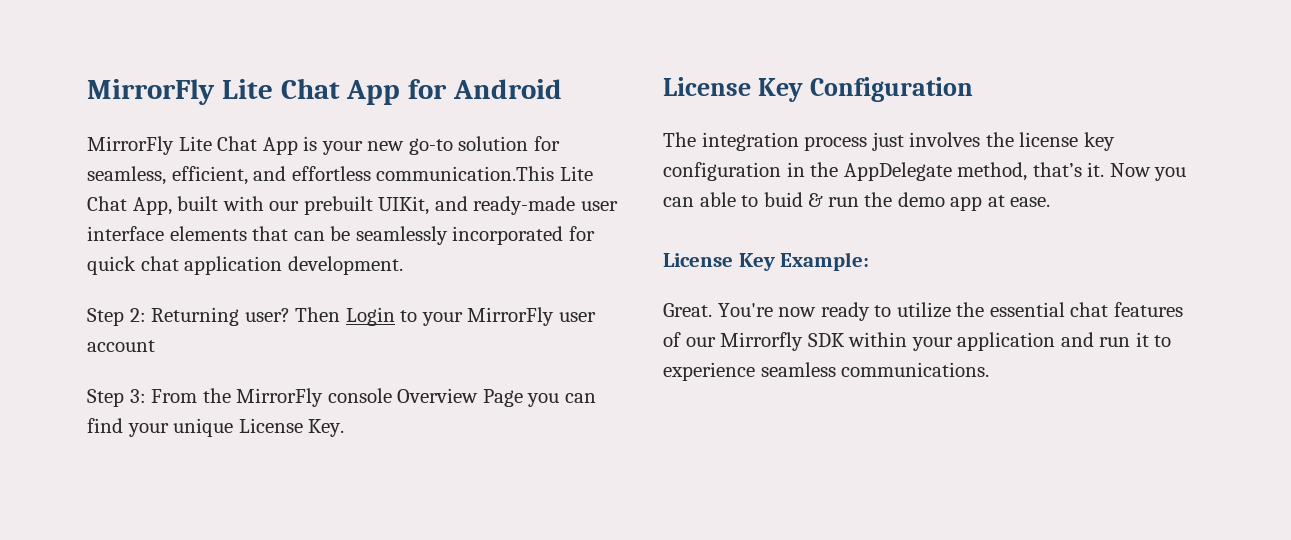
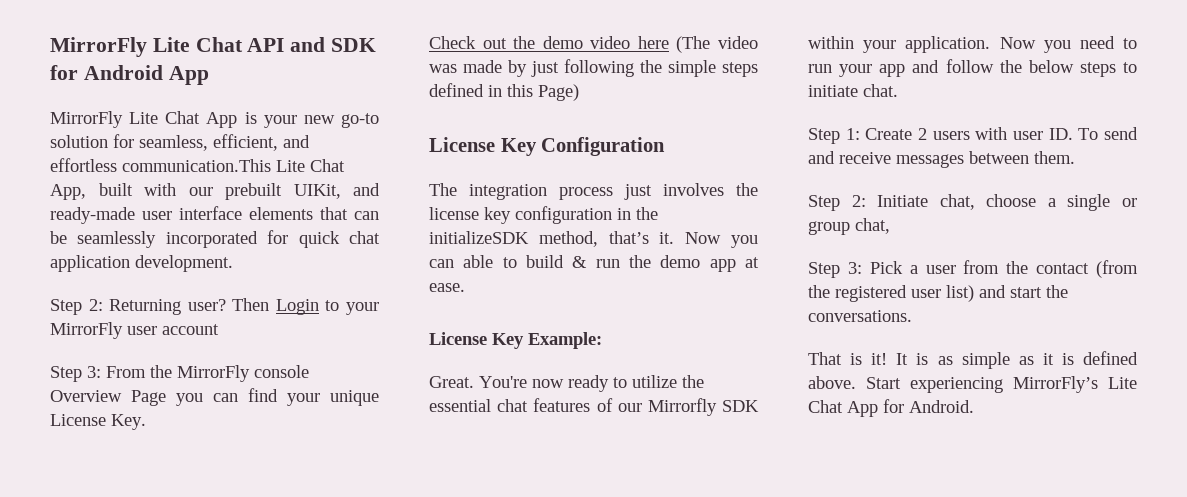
[87,78,401,105] MirrorFly Lite Chat App -> [50,37,377,57] MirrorFly Lite Chat API and SDK
(563, 89) none -> [168,66,209,85] App
(345, 428) none -> [429,36,758,53] [429,59,758,77] [429,83,579,101] // Check out the demo video here (The video was made by just following the simple steps defined in this Page)
[843,162,952,181] AppDelegate -> [429,231,529,244] initializeSDK
[763,192,803,207] buid -> [526,255,564,268] build
[957,332,1172,351] [663,362,990,381] application and run it to experience seamless communications. -> [905,36,1137,53] [808,59,1137,77] [808,84,898,97] [808,127,1138,144] [808,151,1075,168] [808,194,1137,211] [808,218,890,235] [808,260,1138,278] [808,285,1068,302] [808,310,912,322] [808,351,1138,369] [808,376,1137,393] [808,399,974,417] application. Now you need to run your app and follow the below steps to initiate chat. // Step 1: Create 2 users with user ID. To send and receive messages between them. // Step 2: Initiate chat, choose a single or group chat, // Step 3: Pick a user from the contact (from the registered user list) and start the conversations. // That is it! It is as simple as it is defined above. Start experiencing MirrorFly’s Lite Chat App for Android.

